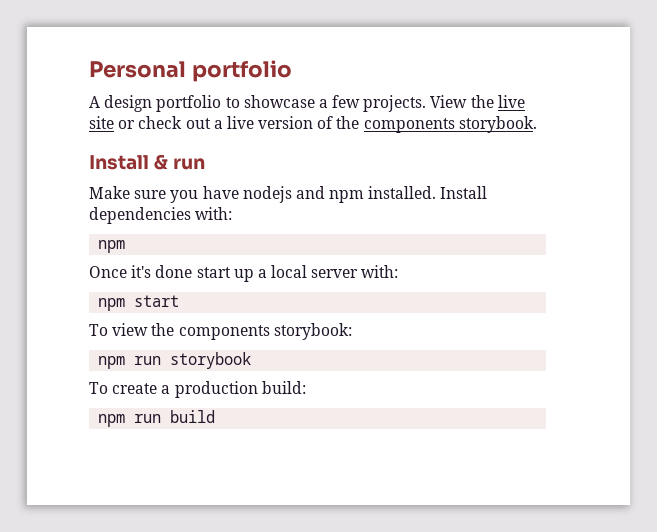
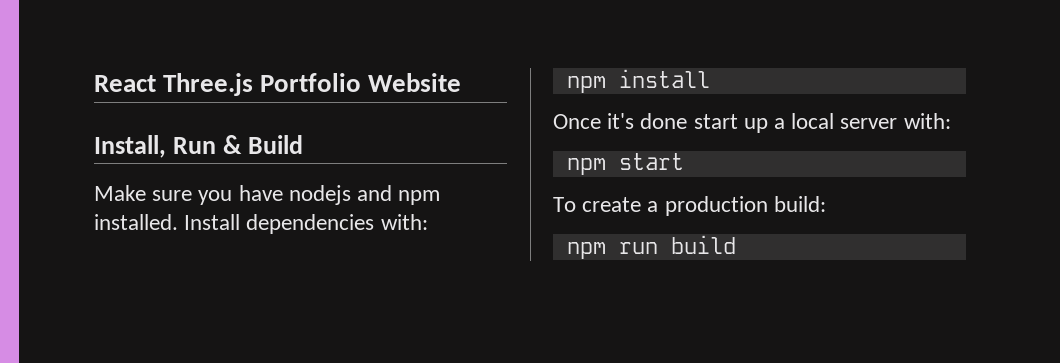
[89,60,292,82] [89,95,525,112] [89,116,537,133] [89,154,206,170] Personal portfolio // A design portfolio to showcase a few projects. View the live site or check out a live version of the components storybook. // Install & run -> [94,73,462,96] [94,135,303,158] React Three.js Portfolio Website // Install, Run & Build
(126, 246) none -> [618,69,710,88] install
[89,323,352,340] [98,352,252,369] // To view the components storybook: // npm run storybook -> (684, 161) none

